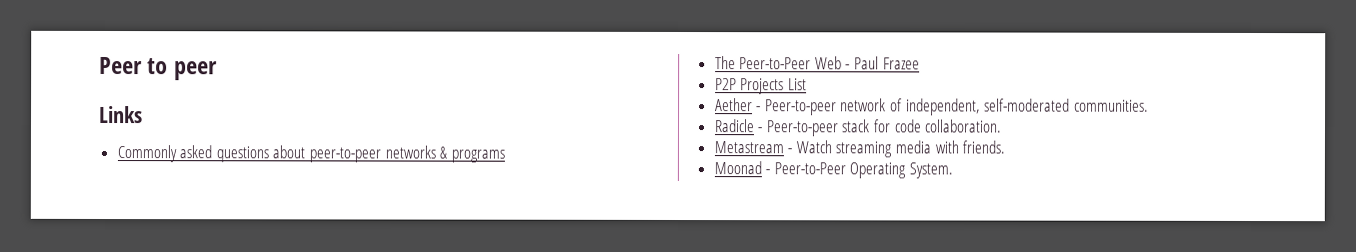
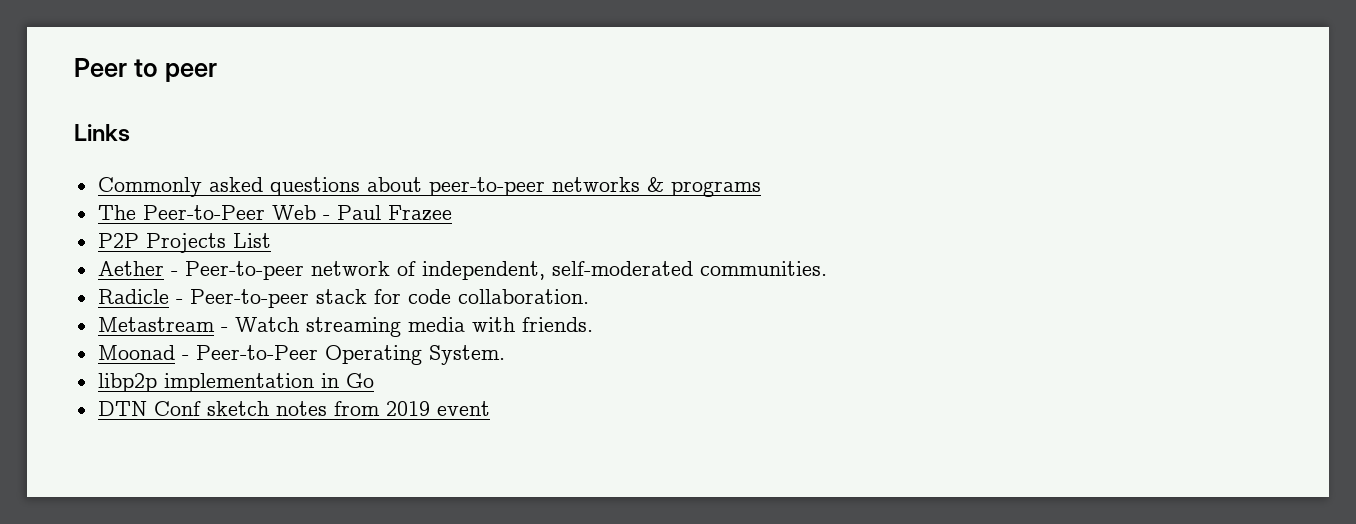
(954, 170) none -> [97,373,374,392] [97,401,490,416] // libp2p implementation in Go // DTN Conf sketch notes from 2019 event

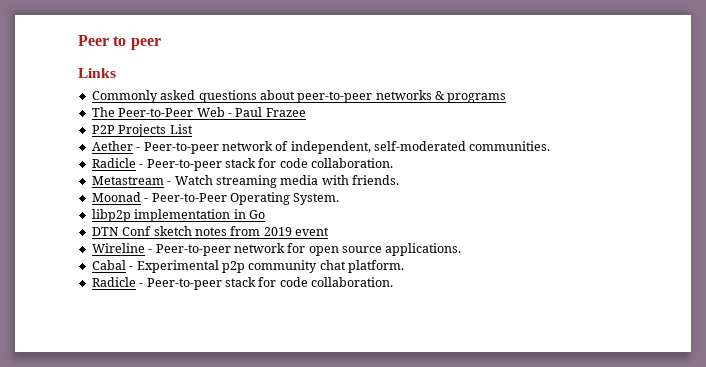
(490, 408) none -> [91,243,462,256] [91,260,404,273] [91,277,393,290] // Wireline - Peer-to-peer network for open source applications. // Cabal - Experimental p2p community chat platform. // Radicle - Peer-to-peer stack for code collaboration.

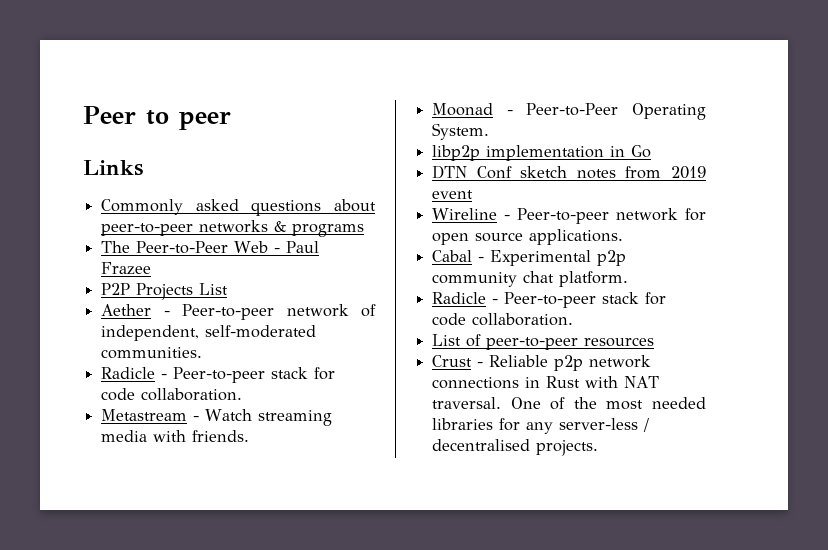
(393, 282) none -> [432,334,655,350] [432,355,652,371] [432,376,660,389] [432,397,706,410] [432,418,650,434] [432,439,599,456] // List of peer-to-peer resources // Crust - Reliable p2p network connections in Rust with NAT traversal. One of the most needed libraries for any server-less / decentralised projects.

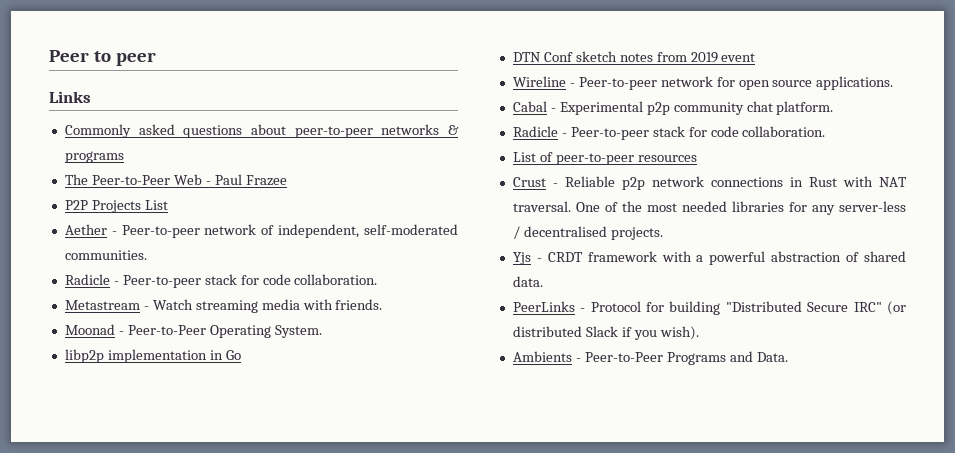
(599, 448) none -> [512,251,906,265] [512,276,543,287] [512,301,907,315] [512,326,699,340] [512,351,788,365] // Yjs - CRDT framework with a powerful abstraction of shared data. // PeerLinks - Protocol for building "Distributed Secure IRC" (or distributed Slack if you wish). // Ambients - Peer-to-Peer Programs and Data.

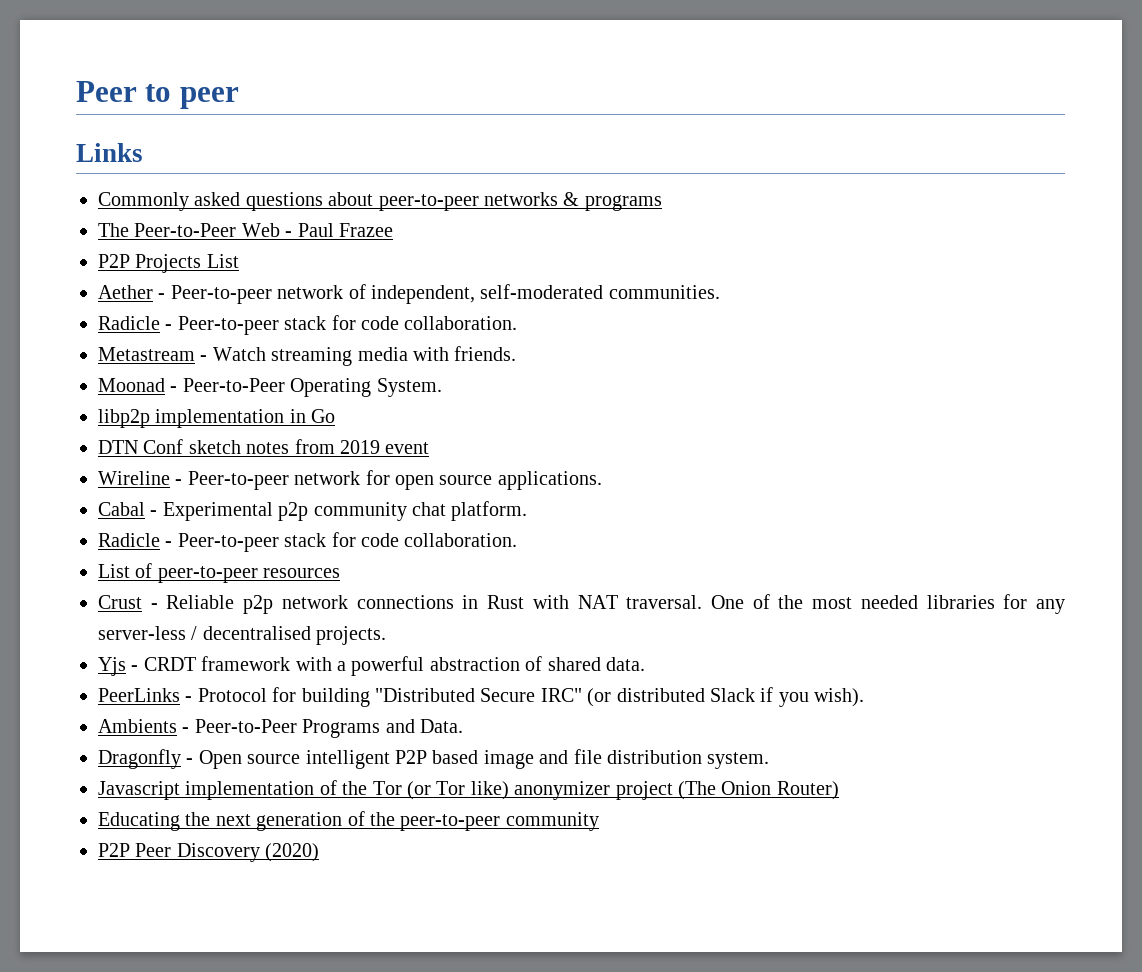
(788, 357) none -> [98,749,770,769] [98,780,839,800] [98,811,599,831] [98,843,320,862] // Dragonfly - Open source intelligent P2P based image and file distribution system. // Javascript implementation of the Tor (or Tor like) anonymizer project (The Onion Router) // Educating the next generation of the peer-to-peer community // P2P Peer Discovery (2020)

